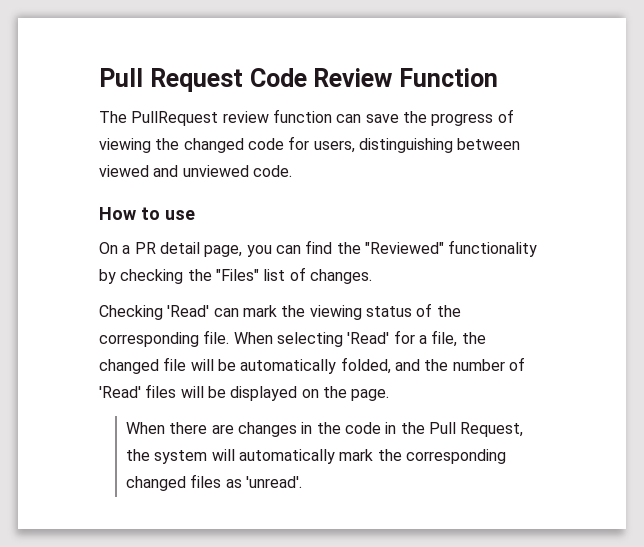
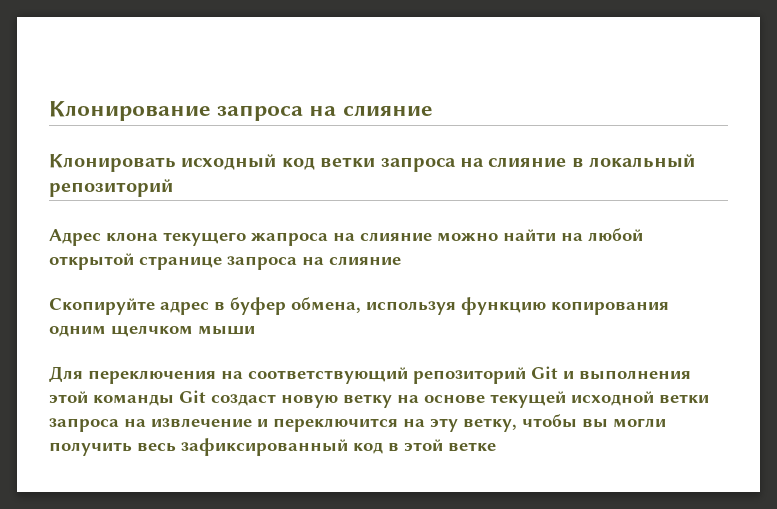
[99,68,498,92] [99,109,514,126] [99,136,521,153] [99,165,292,177] [99,207,195,220] [99,240,538,257] [99,267,372,284] [99,303,461,320] [99,330,486,347] [99,357,525,374] [99,384,390,401] [126,422,524,437] [126,449,507,464] [126,474,303,491] Pull Request Code Review Function // The PullRequest review function can save the progress of viewing the changed code for users, distinguishing between viewed and unviewed code. // How to use // On a PR detail page, you can find the "Reviewed" functionality by checking the "Files" list of changes. // Checking 'Read' can mark the viewing status of the corresponding file. When selecting 'Read' for a file, the changed file will be automatically folded, and the number of 'Read' files will be displayed on the page. // When there are changes in the code in the Pull Request, the system will automatically mark the corresponding changed files as 'unread'. -> [49,101,433,121] [49,154,696,172] [49,179,173,197] [49,228,643,246] [49,253,401,270] [49,297,669,315] [49,325,255,337] [49,366,691,384] [49,390,709,408] [49,414,666,432] [49,438,496,456] Клонирование запроса на слияние // Клонировать исходный код ветки запроса на слияние в локальный репозиторий // Адрес клона текущего жапроса на слияние можно найти на любой открытой странице запроса на слияние // Скопируйте адрес в буфер обмена, используя функцию копирования одним щелчком мыши // Для переключения на соответствующий репозиторий Git и выполнения этой команды Git создаст новую ветку на основе текущей исходной ветки запроса на извлечение и переключится на эту ветку, чтобы вы могли получить весь зафиксированный код в этой ветке

